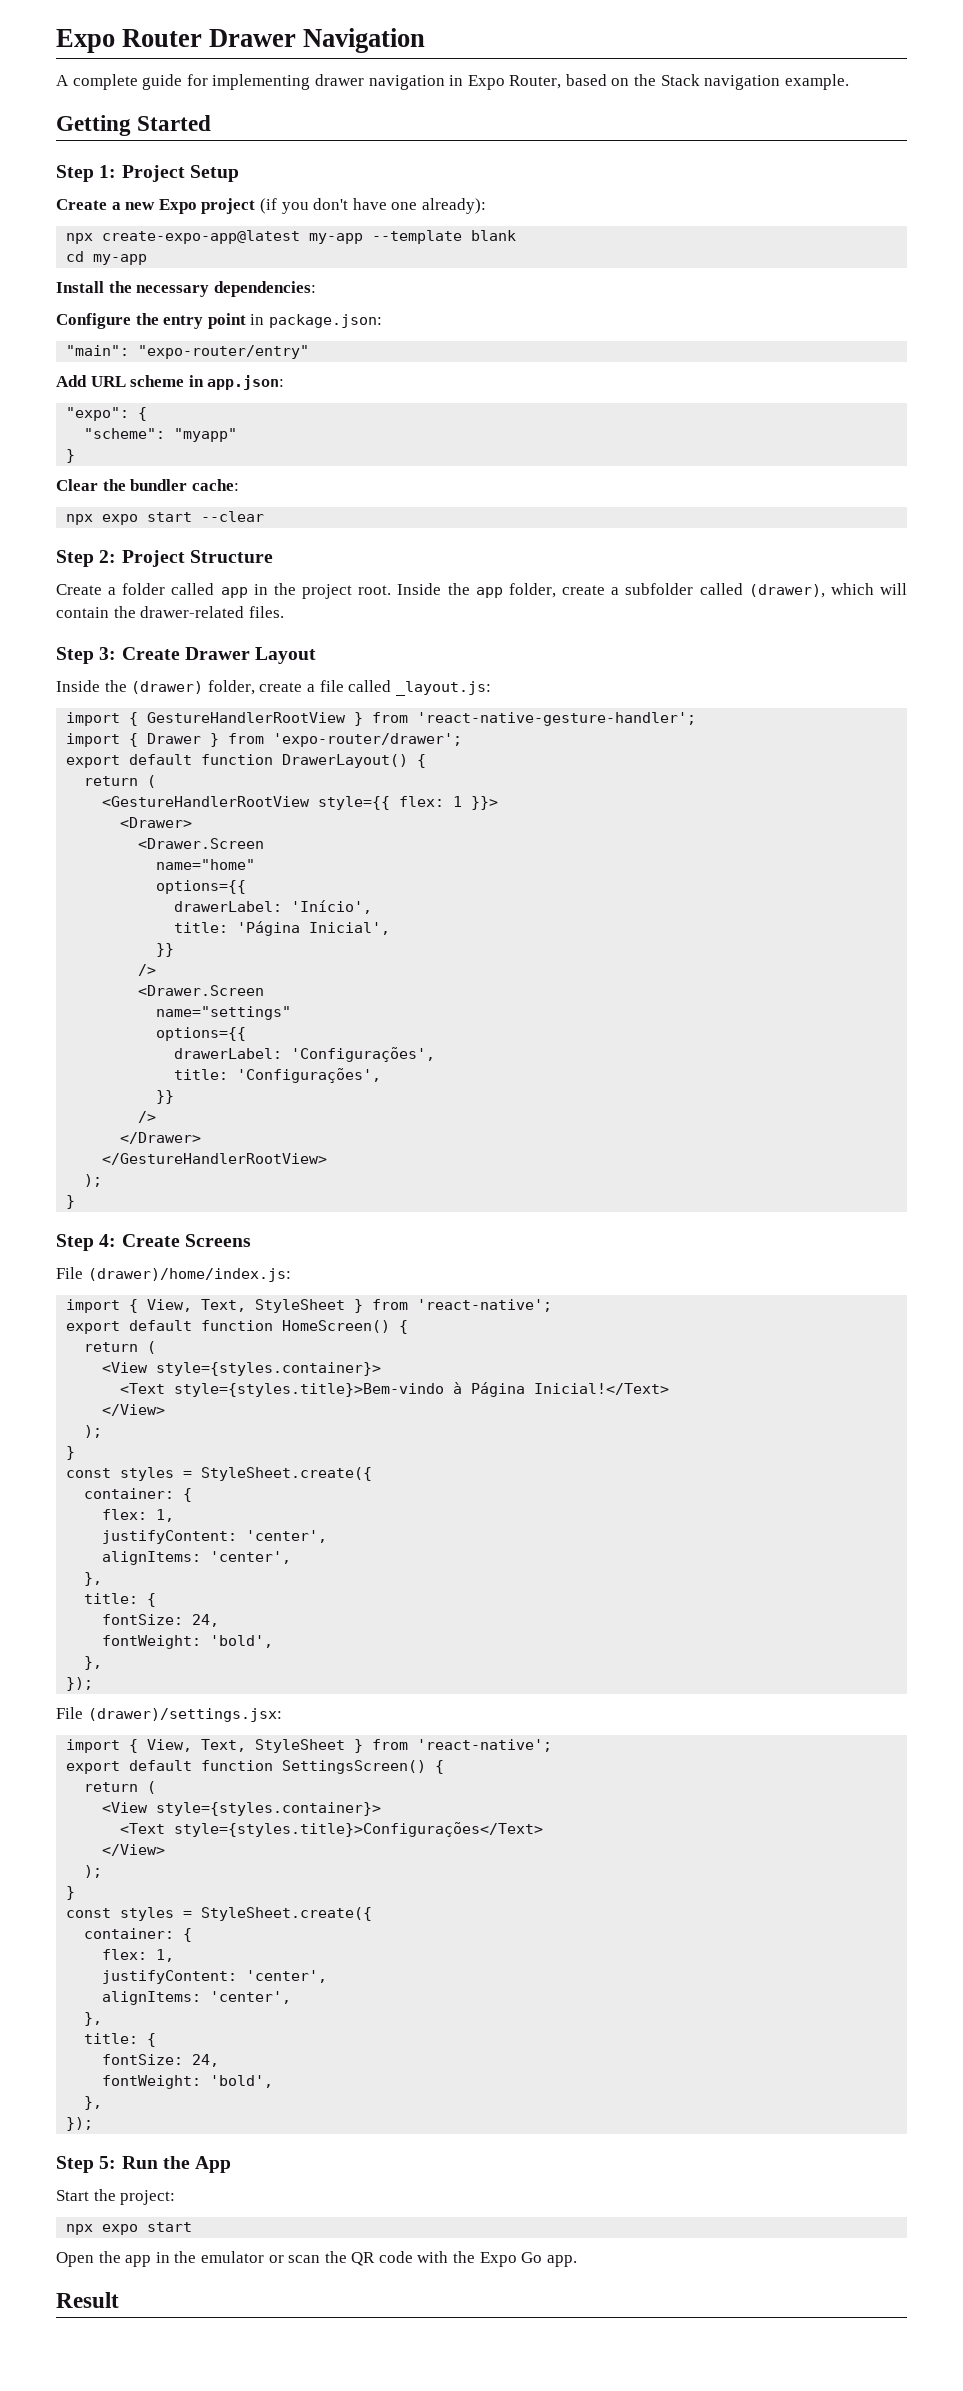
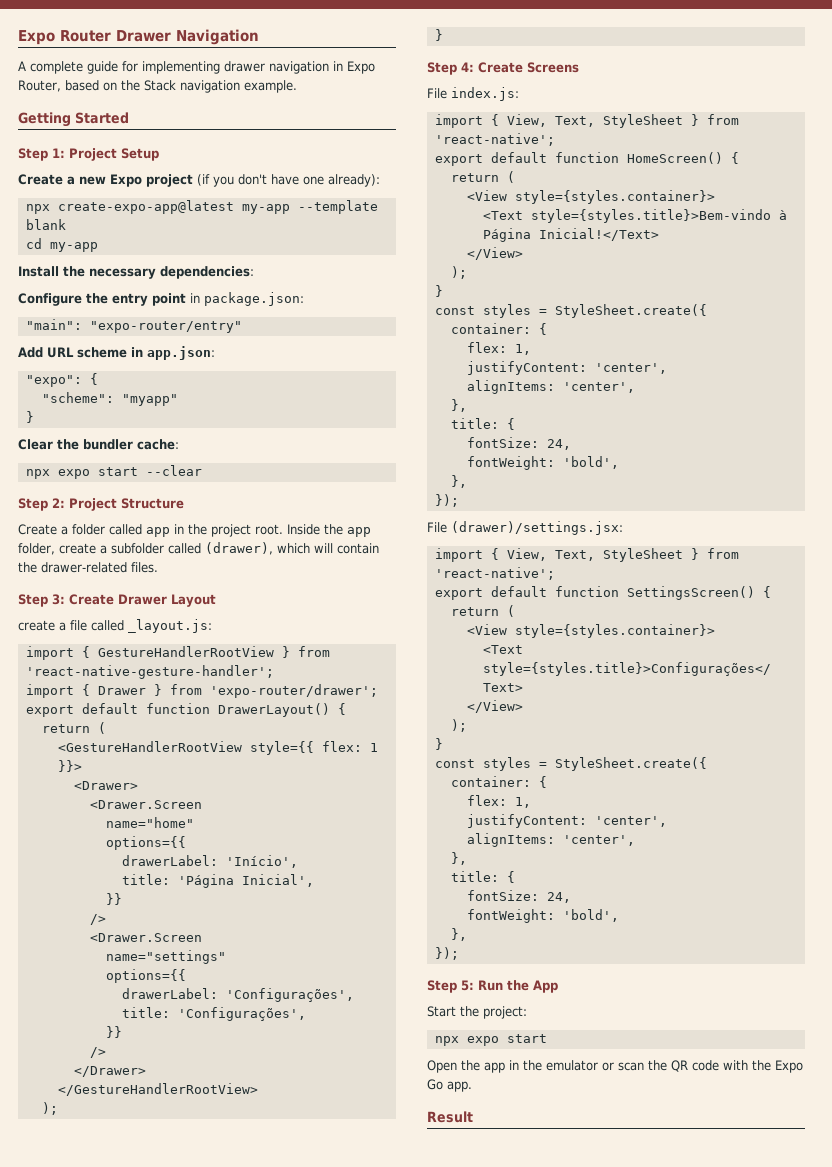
[56,680,255,695] Inside the (drawer) folder, -> (216, 600) none
[87,1268,291,1282] (drawer)/home/index.js: -> [451,87,519,101] index.js:

